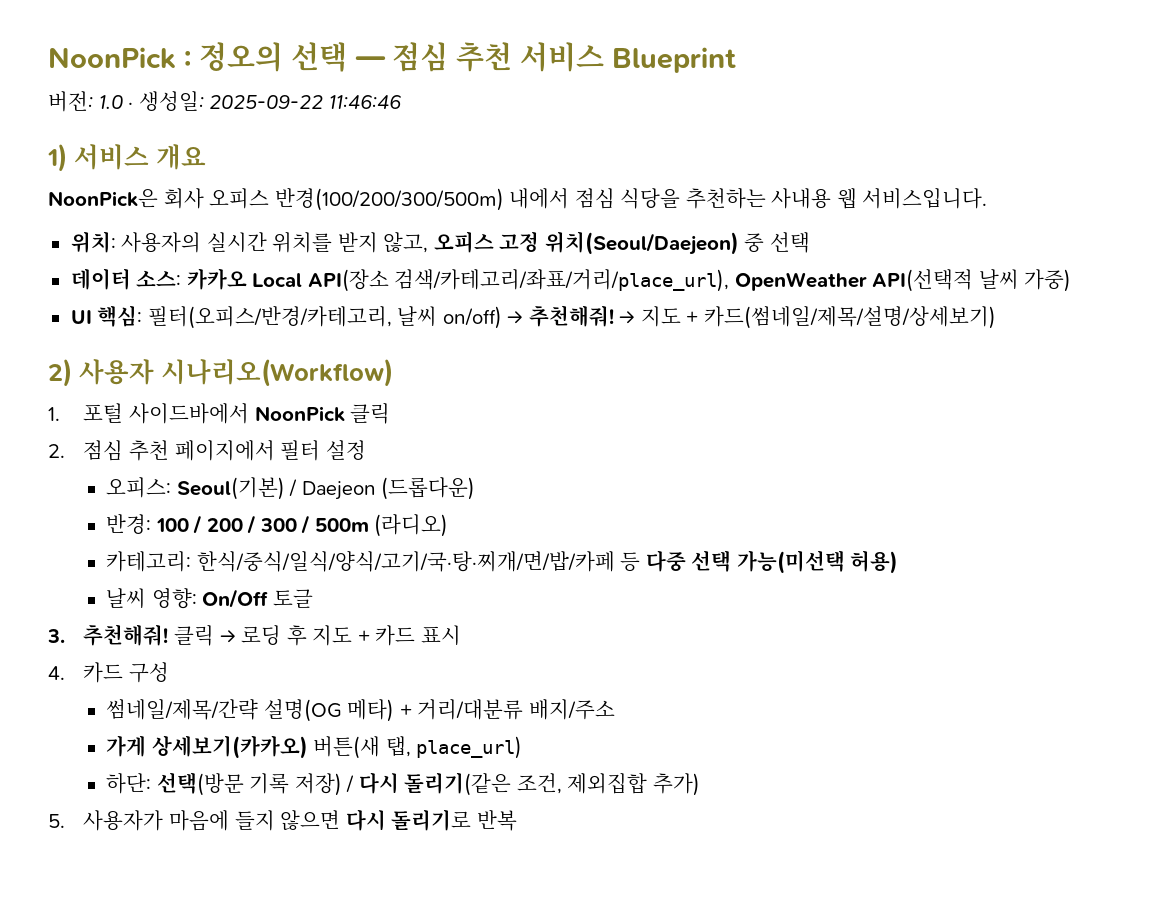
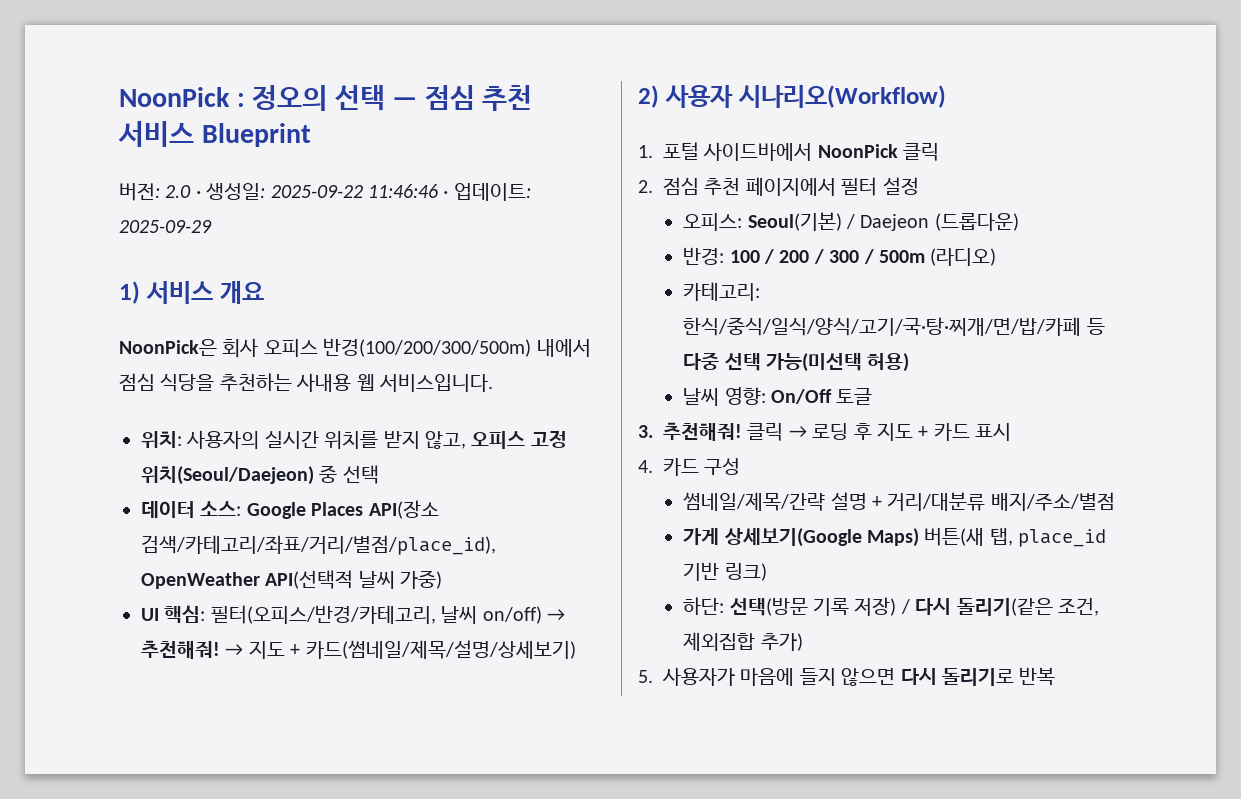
[98,95,123,109] 1.0 -> [165,185,192,198] 2.0
(402, 102) none -> [443,183,531,201] [119,220,212,233] · 업데이트: 2025-09-29
[186,268,730,292] 카카오 Local API(장소 검색/카테고리/좌표/거리/place_url), -> [246,500,439,519] [141,535,496,555] Google Places API(장소 검색/카테고리/좌표/거리/별점/place_id),
[263,699,395,722] 설명(OG 메타) -> [830,492,867,510] 설명
[528,699,615,720] 배지/주소 -> [990,492,1115,511] 배지/주소/별점
[151,735,523,759] 상세보기(카카오) 버튼(새 탭, place_url) -> [723,527,1107,547] [683,562,767,581] 상세보기(Google Maps) 버튼(새 탭, place_id 기반 링크)

